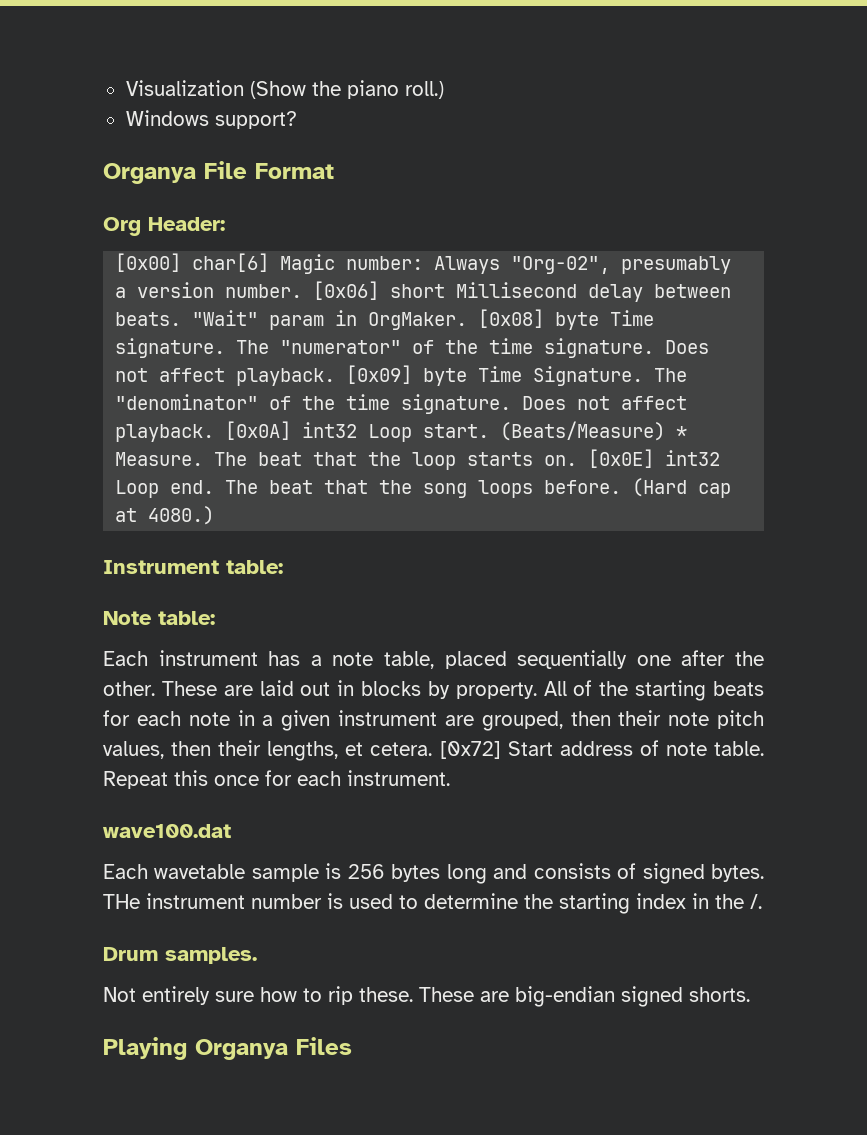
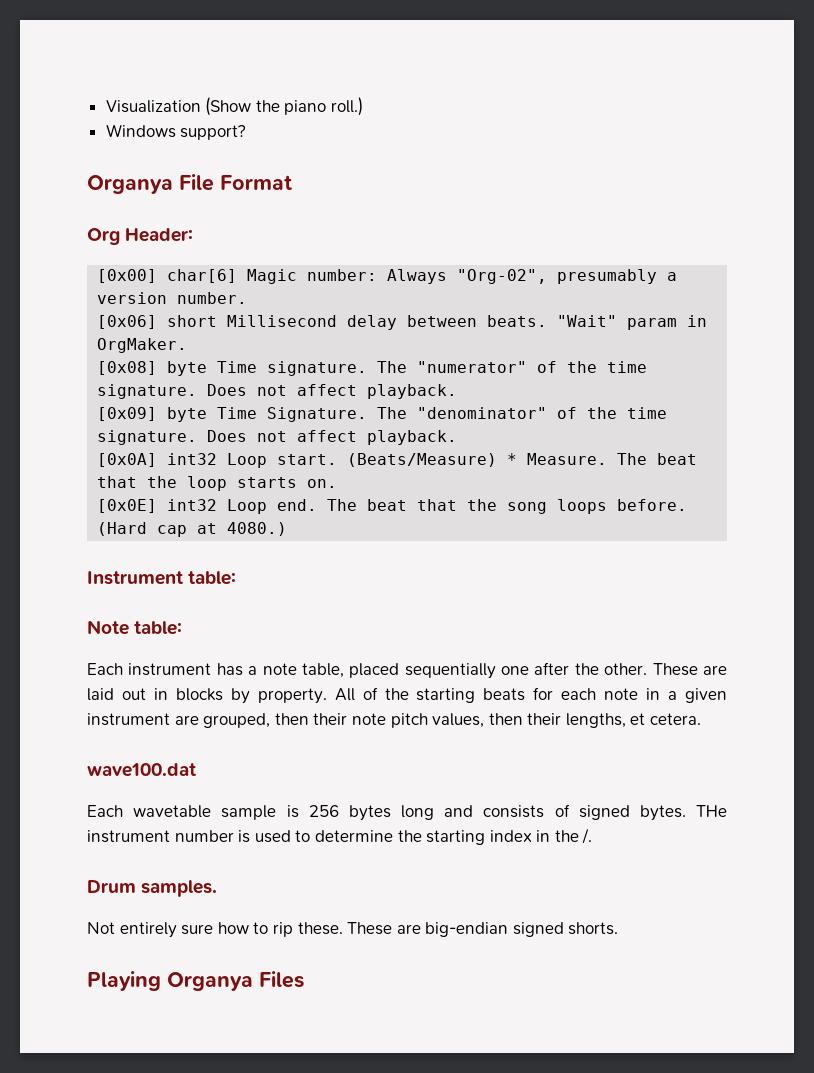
(303, 291) none -> (248, 298) //
(468, 321) none -> (188, 345) //
(336, 377) none -> (458, 391) //
(215, 433) none -> (458, 437) //
(578, 460) none -> (338, 483) //
[439,740,764,759] [103,770,450,789] [0x72] Start address of note table. Repeat this once for each instrument. -> (702, 719) none

